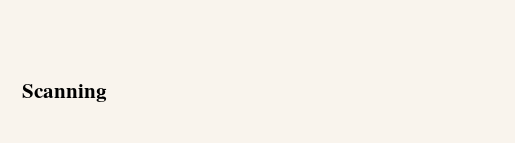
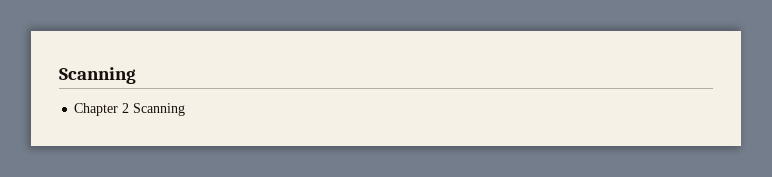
[22,84,107,102] Scanning -> [59,67,136,84] [74,103,186,116] Scanning // Chapter 2 Scanning

